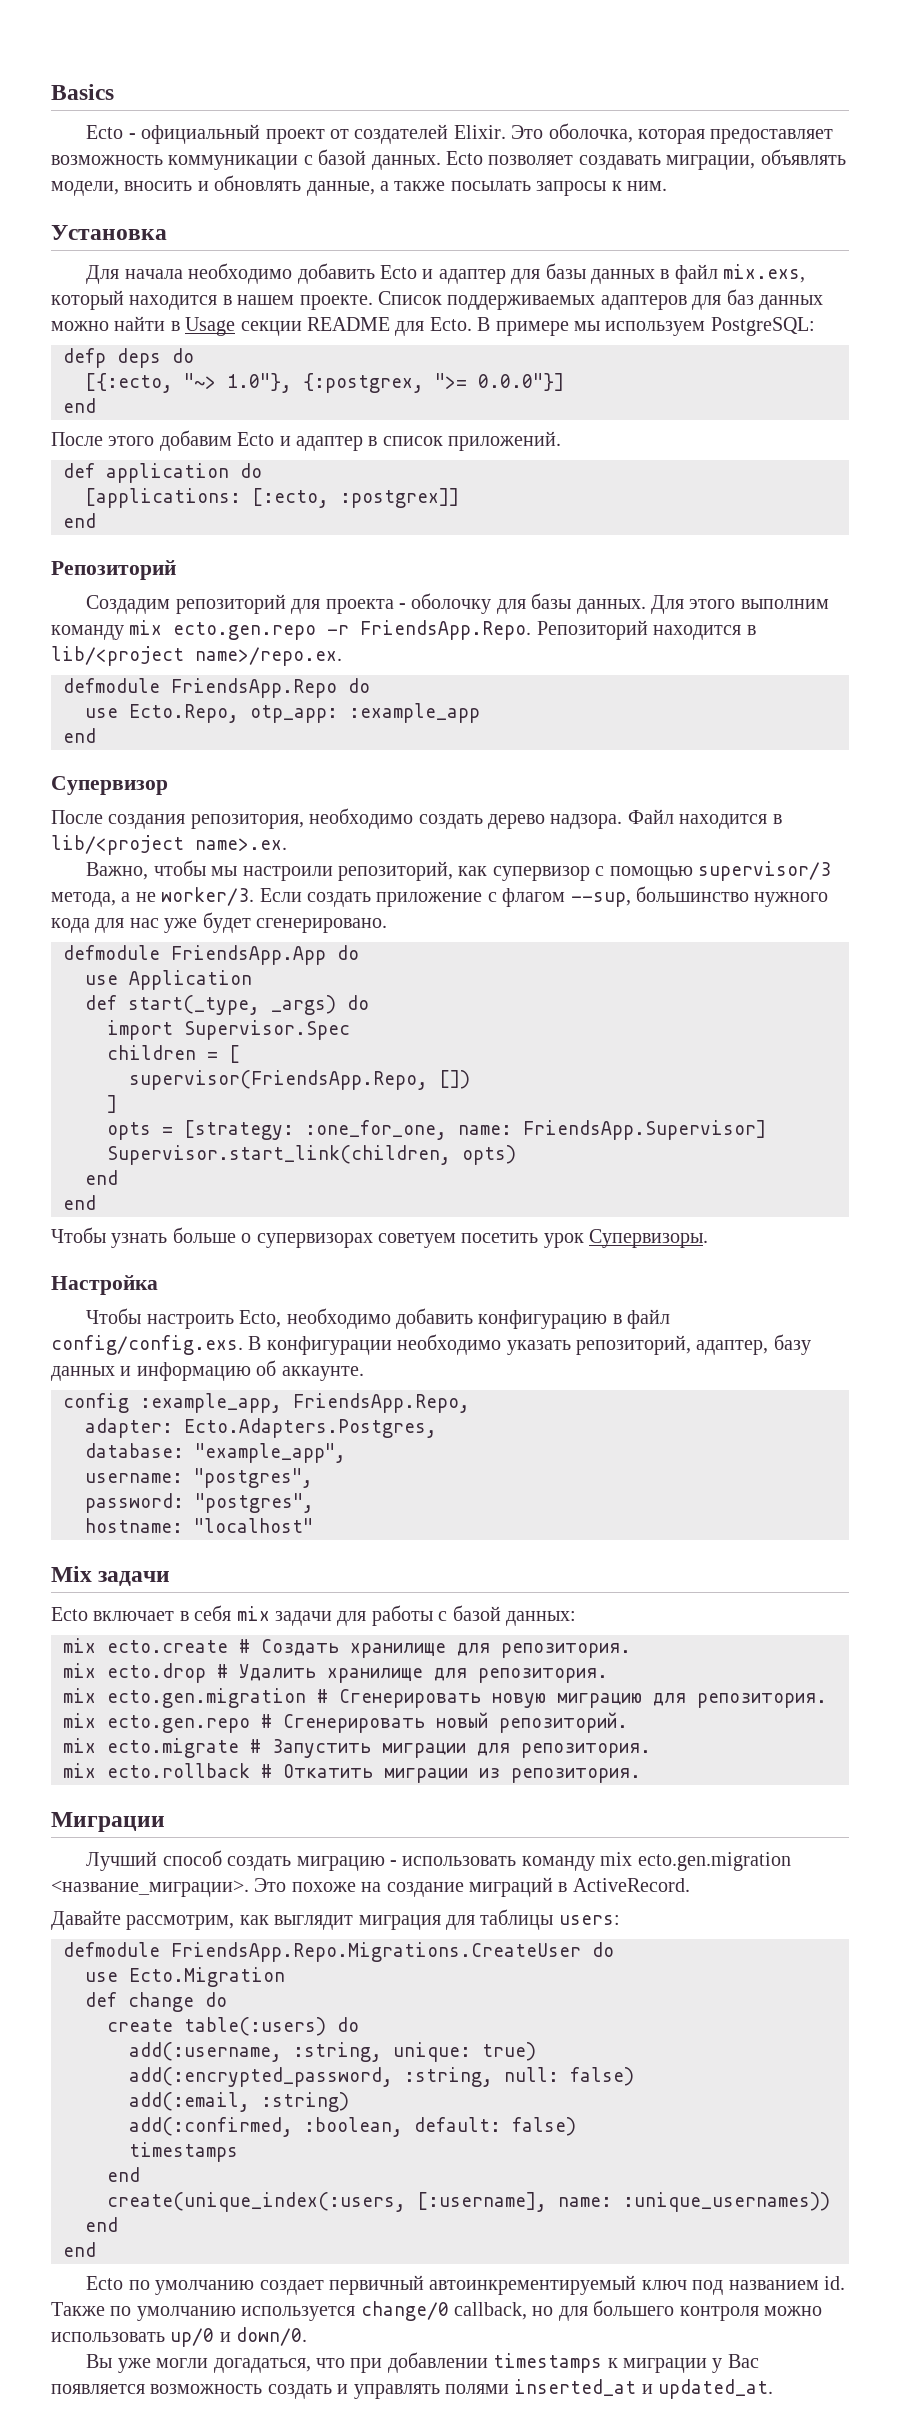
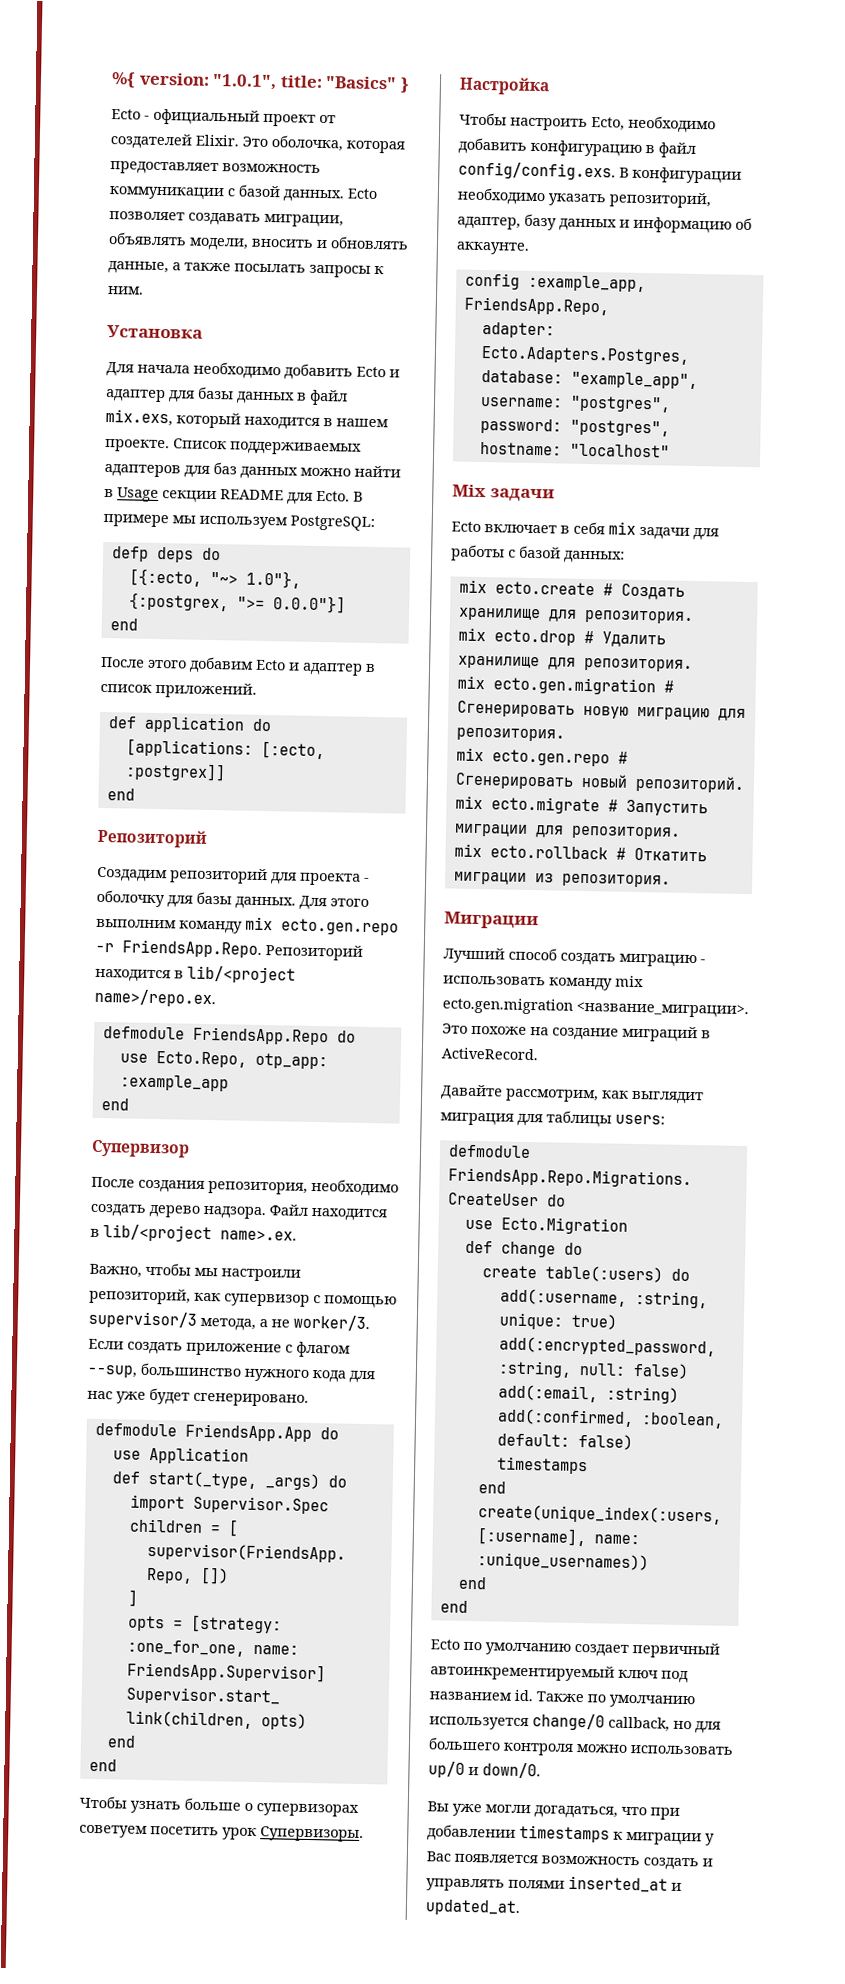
[51,84,114,100] Basics -> [111,72,410,94] %{ version: "1.0.1", title: "Basics" }

